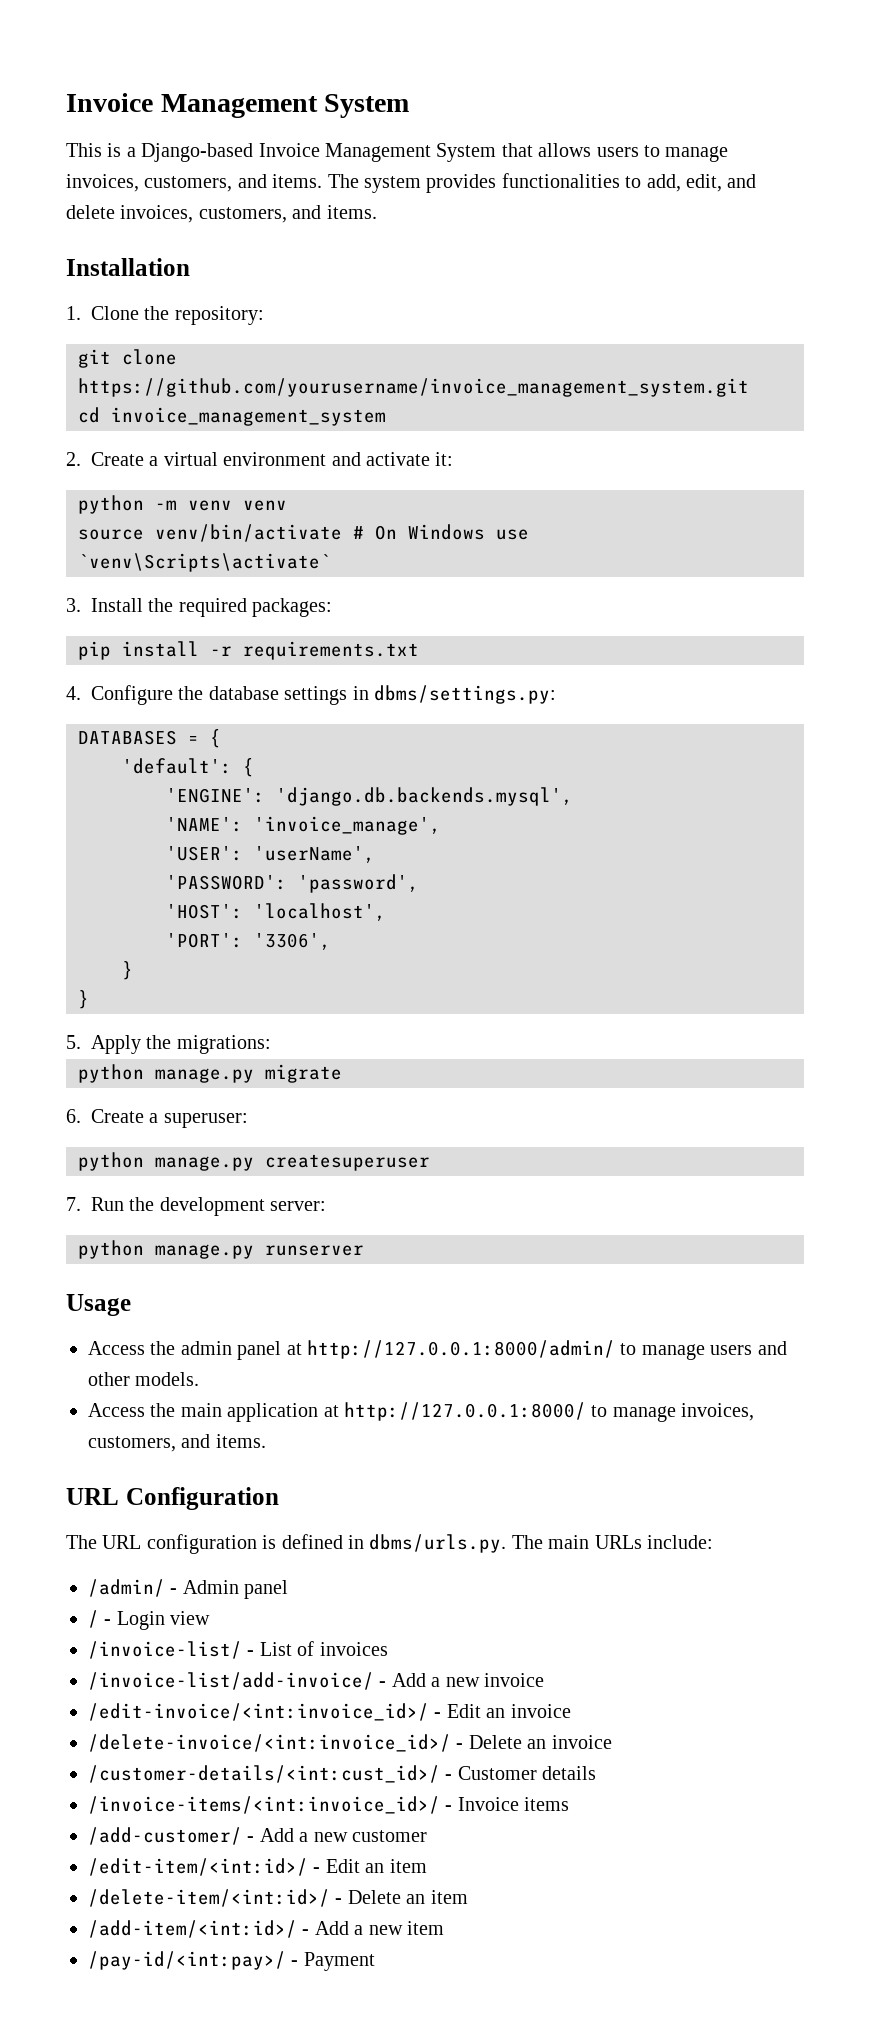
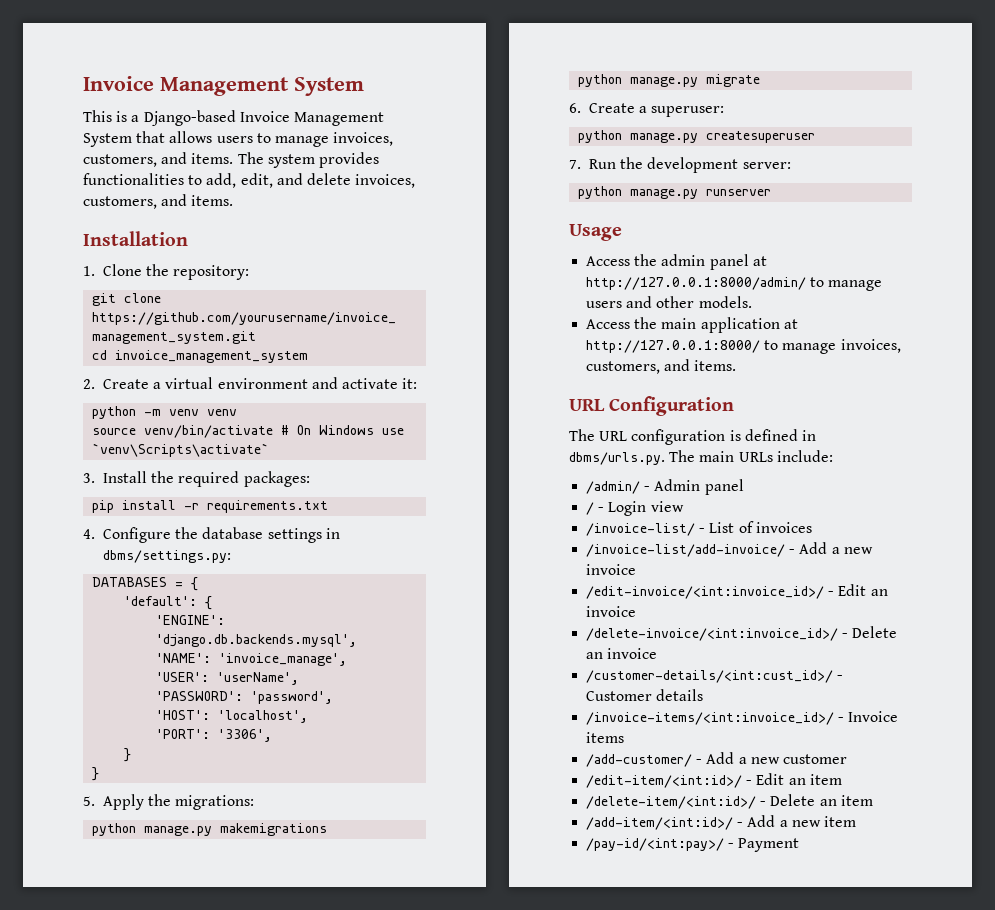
(271, 1044) none -> [92,823,328,836] // python manage.py makemigrations

